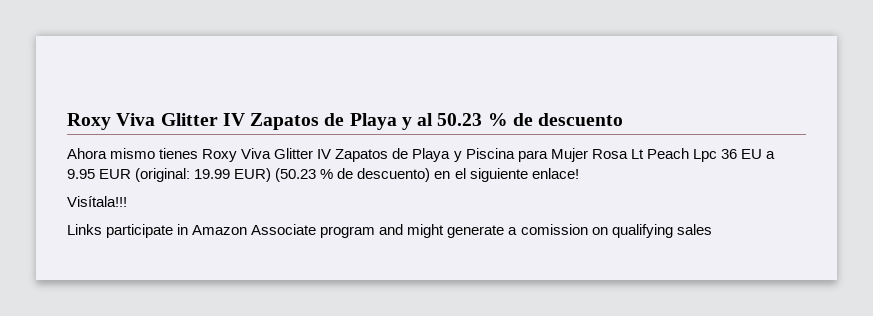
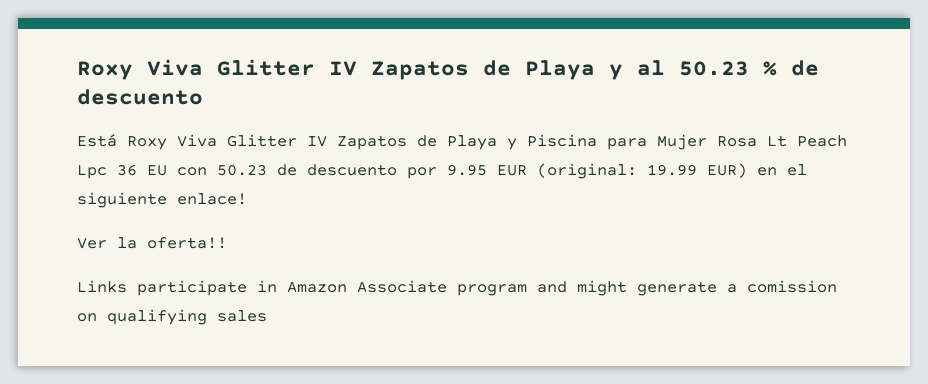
[67,148,199,159] Ahora mismo tienes -> [77,134,117,147] Está
[765,151,775,159] a -> [177,164,437,179] con 50.23 de descuento por
[275,168,431,182] (50.23 % de descuento) -> (747, 170) none
[67,196,127,207] Visítala!!! -> [77,237,227,249] Ver la oferta!!

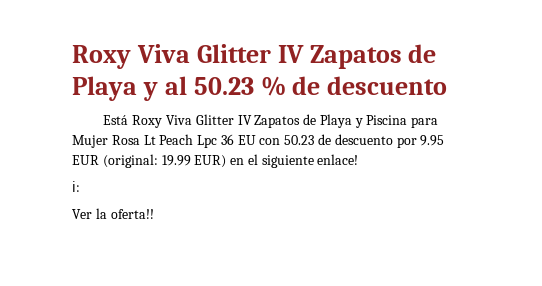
(247, 199) none -> [72,181,80,192] // ℹ:
[77,280,837,296] [77,309,267,325] // Links participate in Amazon Associate program and might generate a comission on qualifying sales -> (154, 214) none

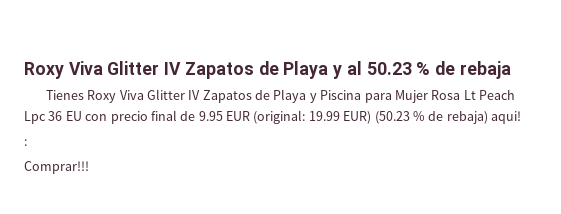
[327,76,448,95] [103,115,129,125] descuento // Está -> [459,61,511,79] [45,90,84,100] rebaja // Tienes
[284,134,417,148] 50.23 de descuento por -> [110,110,196,124] precio final de
[230,154,359,168] [72,181,80,192] [72,208,154,219] en el siguiente enlace! // ℹ: // Ver la oferta!! -> [374,111,521,124] [24,139,27,146] [24,161,89,174] (50.23 % de rebaja) aqui! // : // Comprar!!!

